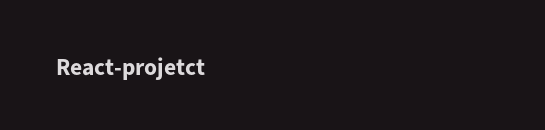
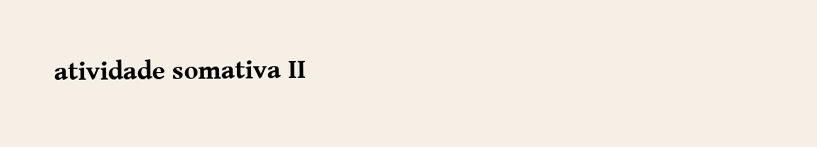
[56,57,205,80] React-projetct -> [53,59,308,80] atividade somativa II

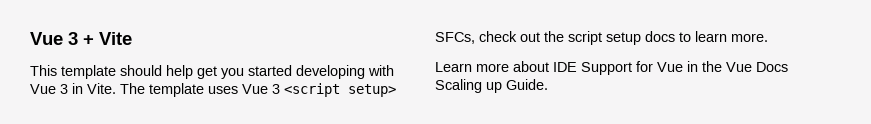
[53,59,308,80] atividade somativa II -> [30,32,132,45] [30,65,394,79] [30,83,396,97] [435,31,768,45] [435,61,788,75] [435,79,548,93] Vue 3 + Vite // This template should help get you started developing with Vue 3 in Vite. The template uses Vue 3 <script setup> SFCs, check out the script setup docs to learn more. // Learn more about IDE Support for Vue in the Vue Docs Scaling up Guide.

